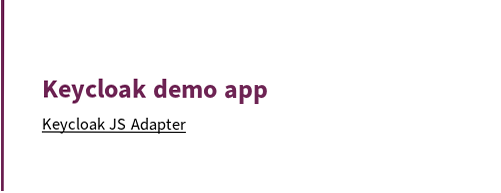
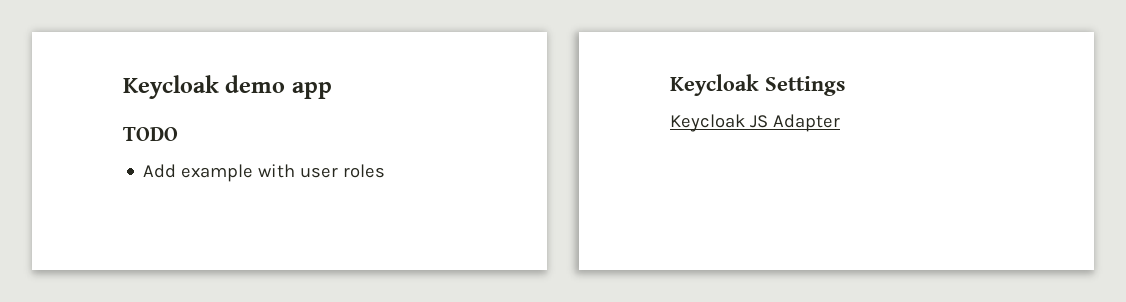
(270, 94) none -> [123,127,178,141] [143,164,386,182] [670,74,845,96] // TODO // Add example with user roles // Keycloak Settings

